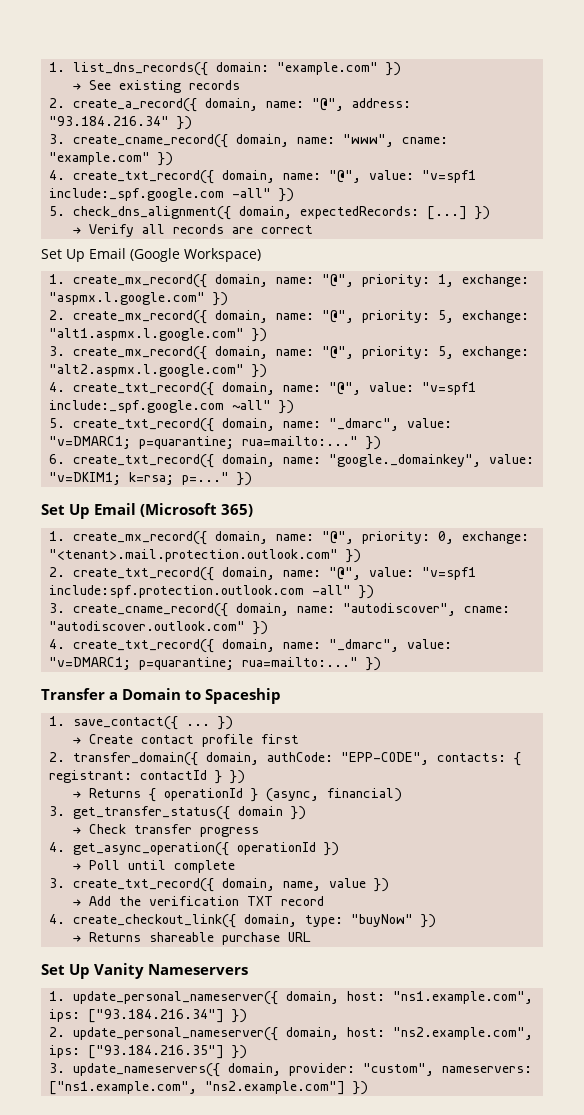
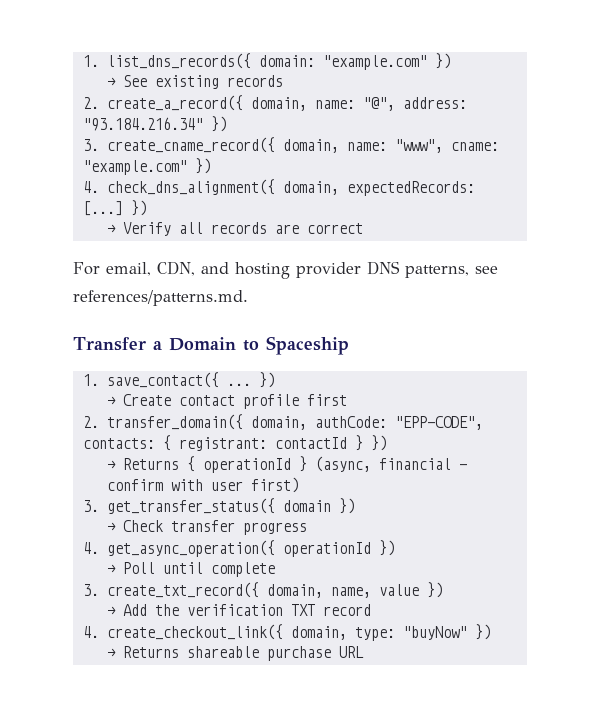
[73,170,477,184] [49,188,295,202] [49,206,66,216] create_txt_record({ domain, name: "@", value: "v=spf1 include:_spf.google.com -all" }) // 5. -> (99, 187) none
[41,248,261,262] [49,274,530,288] [49,292,229,306] [49,310,530,324] [49,328,268,342] [49,346,530,360] [49,364,268,378] [49,382,477,396] [49,400,295,414] [49,418,453,432] [49,436,382,450] [49,454,535,468] [49,472,253,486] [41,503,253,519] [49,531,530,545] [49,549,362,563] [49,567,477,581] [49,585,375,599] [49,603,511,617] [49,621,269,635] [49,639,453,653] [49,657,382,671] Set Up Email (Google Workspace) // 1. create_mx_record({ domain, name: "@", priority: 1, exchange: "aspmx.l.google.com" }) // 2. create_mx_record({ domain, name: "@", priority: 5, exchange: "alt1.aspmx.l.google.com" }) // 3. create_mx_record({ domain, name: "@", priority: 5, exchange: "alt2.aspmx.l.google.com" }) // 4. create_txt_record({ domain, name: "@", value: "v=spf1 include:_spf.google.com ~all" }) // 5. create_txt_record({ domain, name: "_dmarc", value: "v=DMARC1; p=quarantine; rua=mailto:..." }) // 6. create_txt_record({ domain, name: "google._domainkey", value: "v=DKIM1; k=rsa; p=..." }) // Set Up Email (Microsoft 365) // 1. create_mx_record({ domain, name: "@", priority: 0, exchange: "<tenant>.mail.protection.outlook.com" }) // 2. create_txt_record({ domain, name: "@", value: "v=spf1 include:spf.protection.outlook.com -all" }) // 3. create_cname_record({ domain, name: "autodiscover", cname: "autodiscover.outlook.com" }) // 4. create_txt_record({ domain, name: "_dmarc", value: "v=DMARC1; p=quarantine; rua=mailto:..." }) -> [73,261,498,279] [73,290,248,306] For email, CDN, and hosting provider DNS patterns, see references/patterns.md.
[327,788,403,802] financial) -> [378,458,467,470] [106,477,299,493] financial — confirm with user first)
[41,963,248,979] [49,991,534,1005] [49,1009,248,1023] [49,1027,534,1041] [49,1045,248,1059] [49,1063,533,1077] [49,1081,369,1095] // Set Up Vanity Nameservers // 1. update_personal_nameserver({ domain, host: "ns1.example.com", ips: ["93.184.216.34"] }) // 2. update_personal_nameserver({ domain, host: "ns2.example.com", ips: ["93.184.216.35"] }) // 3. update_nameservers({ domain, provider: "custom", nameservers: ["ns1.example.com", "ns2.example.com"] }) -> (364, 652) none

